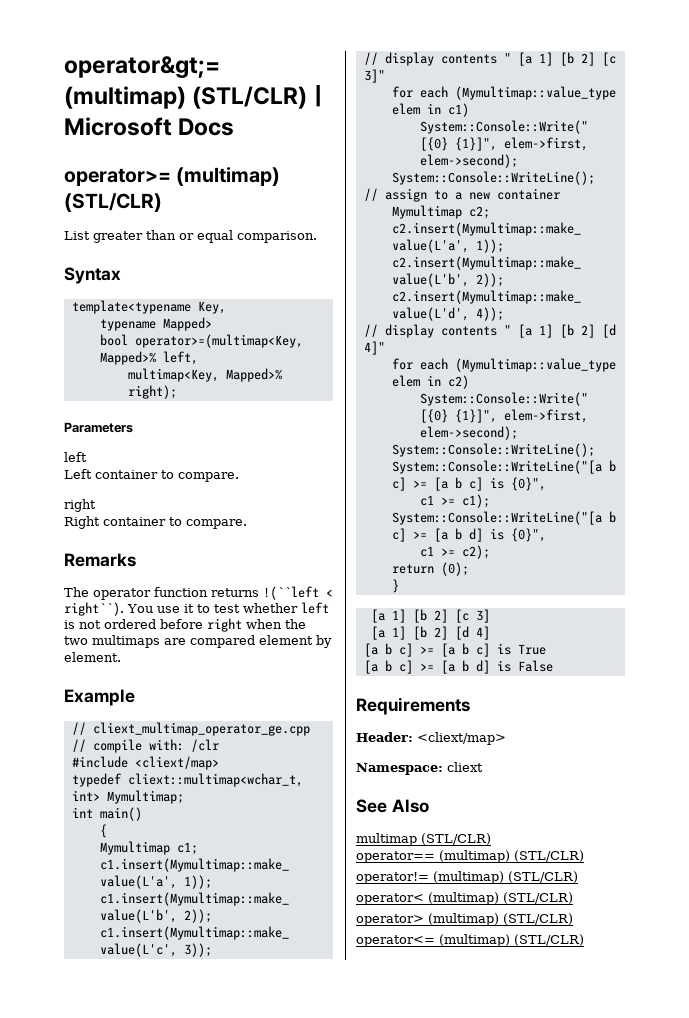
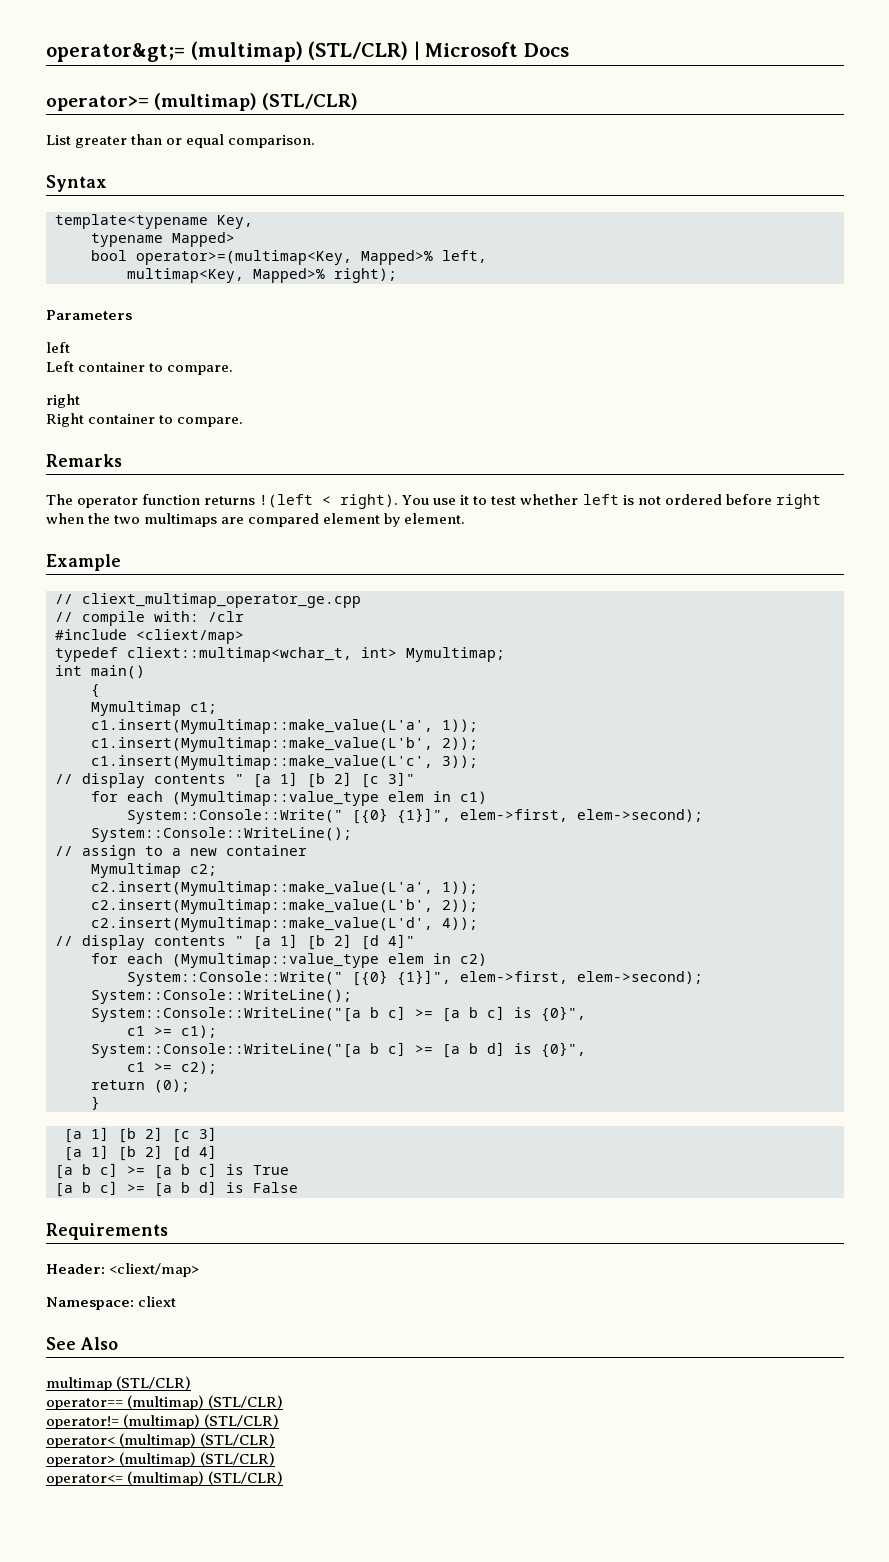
[263,586,333,600] [64,602,124,616] !(``left < right``). -> [259,494,399,509] !(left < right).

